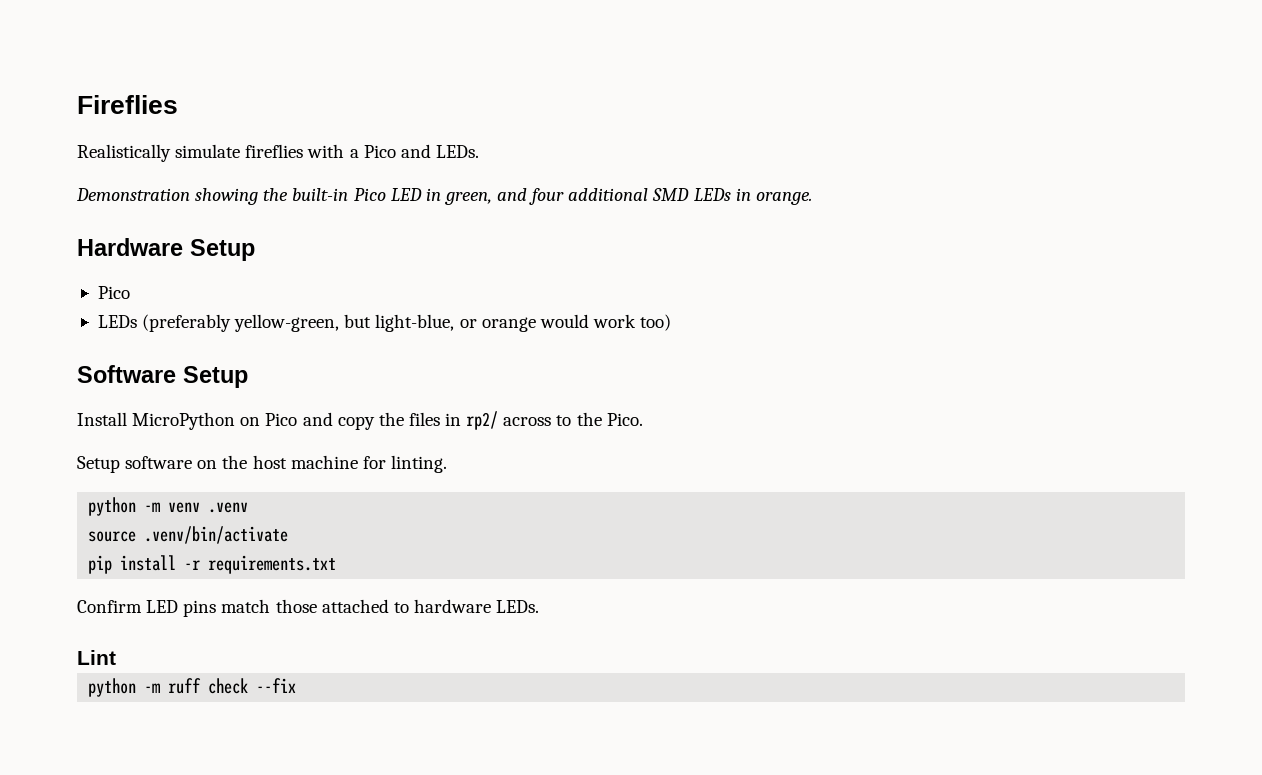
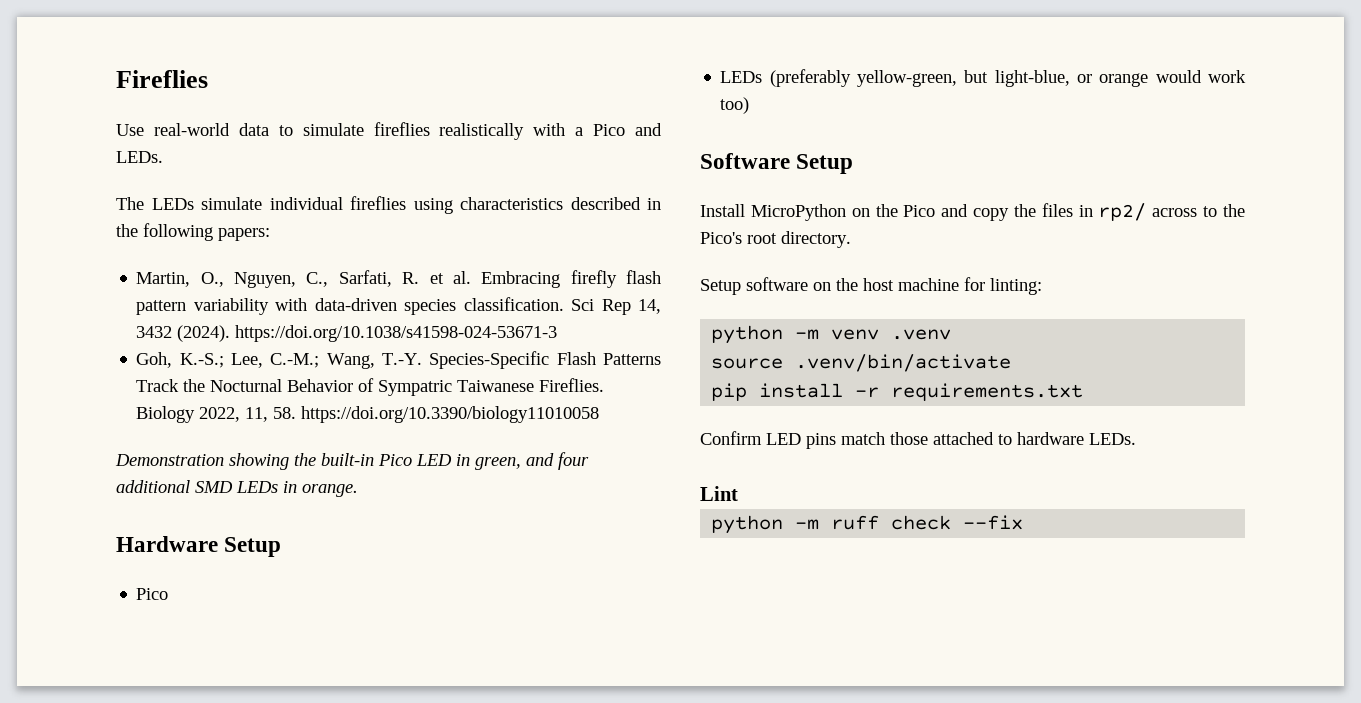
[77,144,171,162] Realistically -> [116,123,293,136] Use real-world data to
(304, 151) none -> [439,123,525,140] realistically
(479, 151) none -> [116,196,661,214] [116,223,270,241] [136,270,661,288] [136,297,661,315] [136,325,558,342] [136,351,661,369] [136,378,605,396] [136,406,600,423] // The LEDs simulate individual fireflies using characteristics described in the following papers: // Martin, O., Nguyen, C., Sarfati, R. et al. Embracing firefly flash pattern variability with data-driven species classification. Sci Rep 14, 3432 (2024). https://doi.org/10.1038/s41598-024-53671-3 // Goh, K.-S.; Lee, C.-M.; Wang, T.-Y. Species-Specific Flash Patterns Track the Nocturnal Behavior of Sympatric Taiwanese Fireflies. Biology 2022, 11, 58. https://doi.org/10.3390/biology11010058
(261, 421) none -> [875,204,898,217] the
[606,413,643,426] Pico. -> [700,231,851,248] Pico's root directory.
[390,455,447,473] linting. -> [990,278,1042,295] linting:

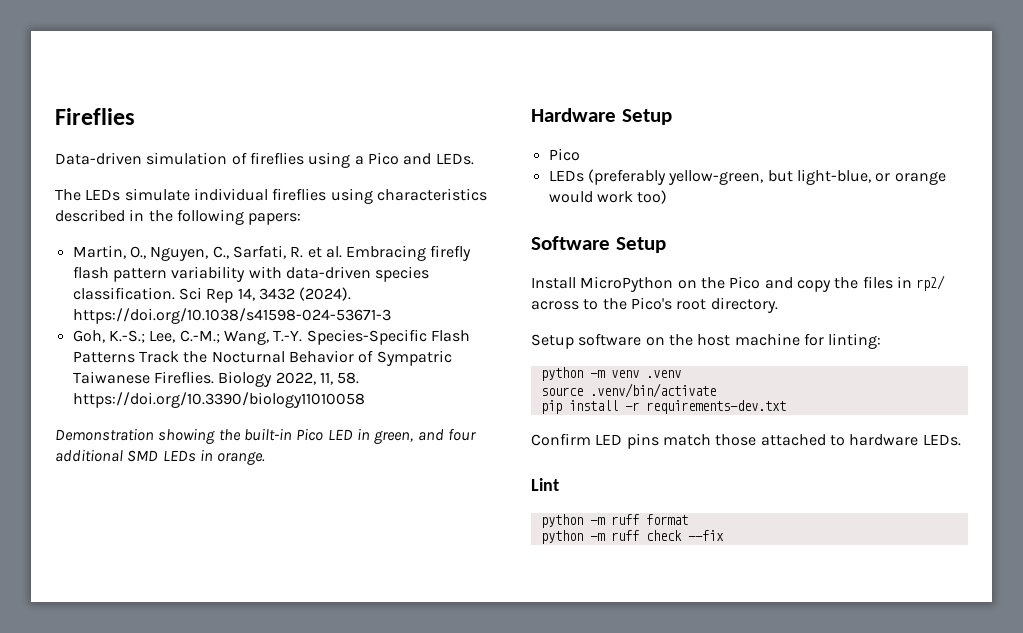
[116,122,566,140] Use real-world data to simulate fireflies realistically with -> [55,152,351,168] Data-driven simulation of fireflies using
[891,383,1084,401] requirements.txt -> [645,400,786,414] requirements-dev.txt
(738, 493) none -> [540,514,688,528] // python -m ruff format

